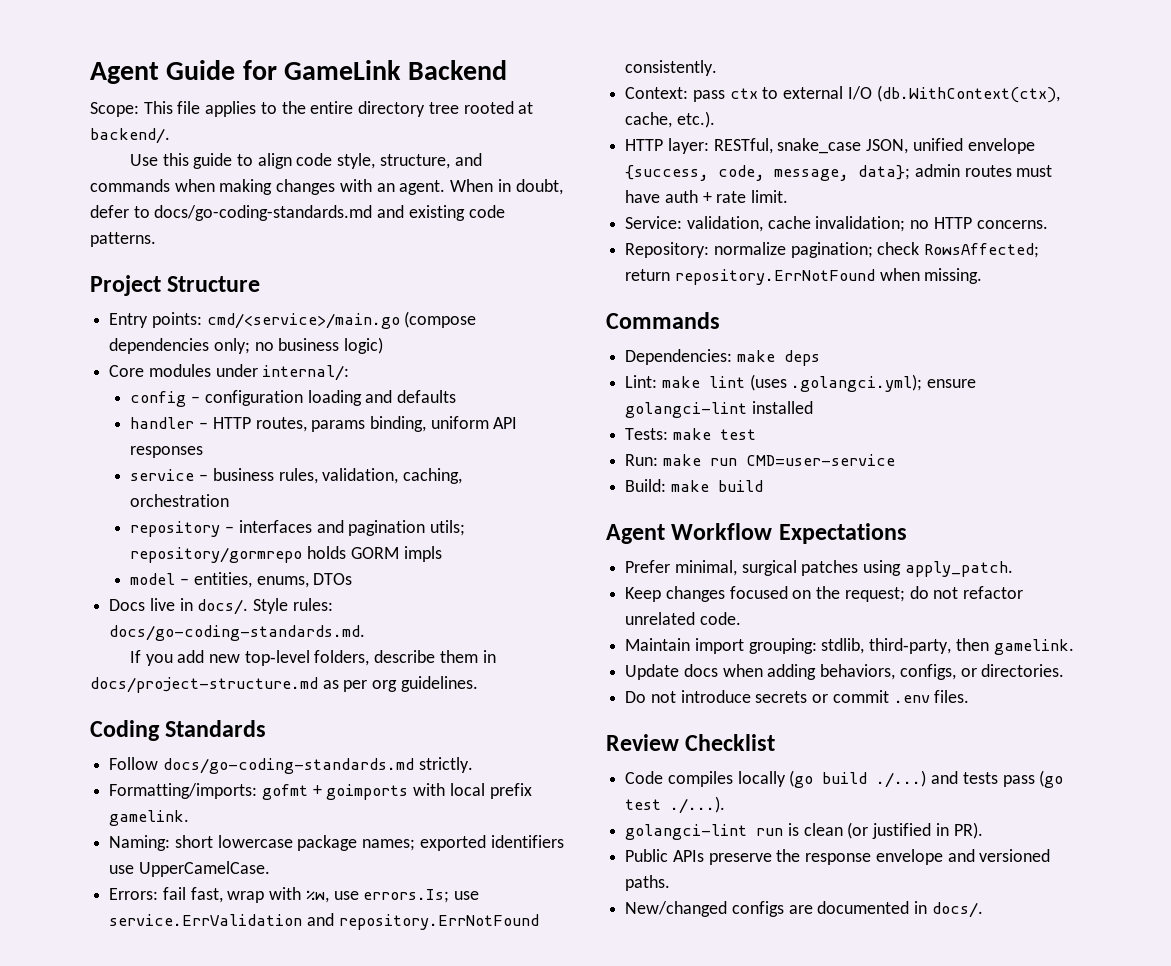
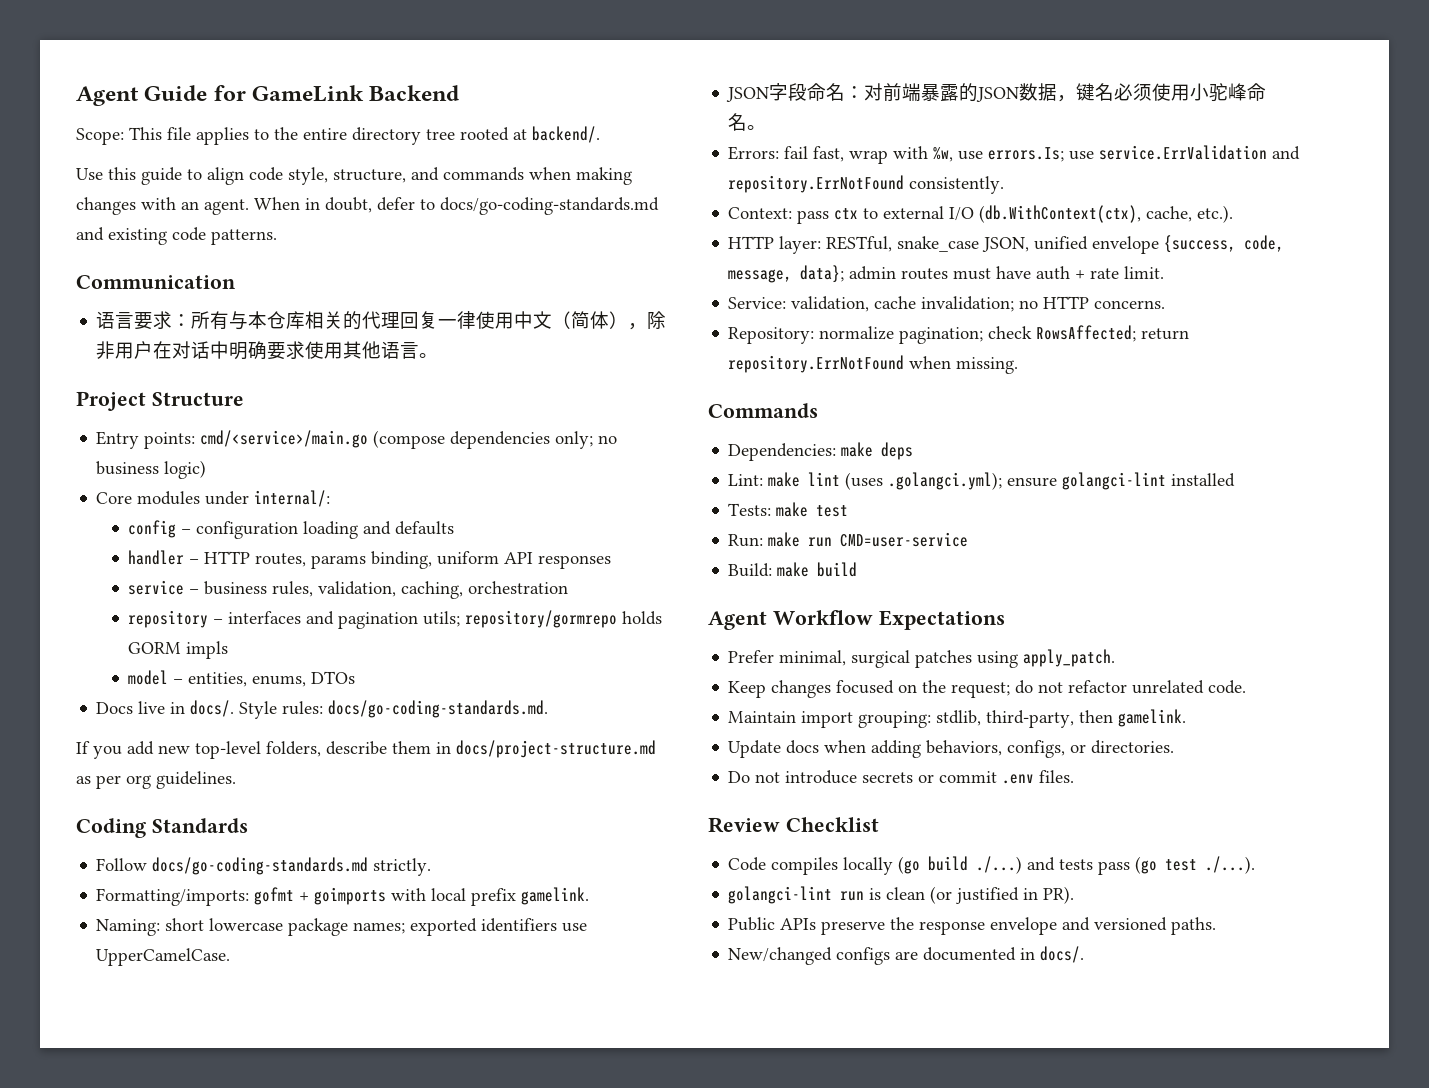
(156, 239) none -> [76,275,236,289] [96,311,667,330] [96,341,439,360] // Communication // 语言要求：所有与本仓库相关的代理回复一律使用中文（简体），除非用户在对话中明确要求使用其他语言。
(270, 869) none -> [726,83,1267,102] [728,113,767,131] // JSON字段命名：对前端暴露的JSON数据，键名必须使用小驼峰命名。

